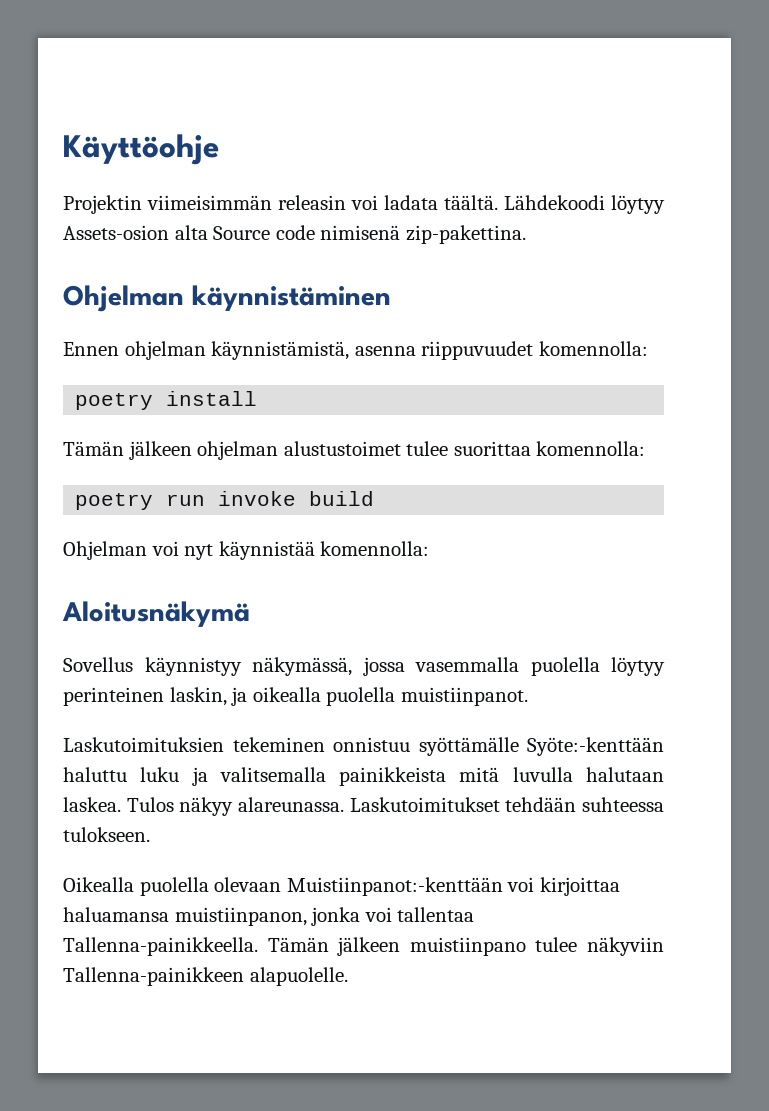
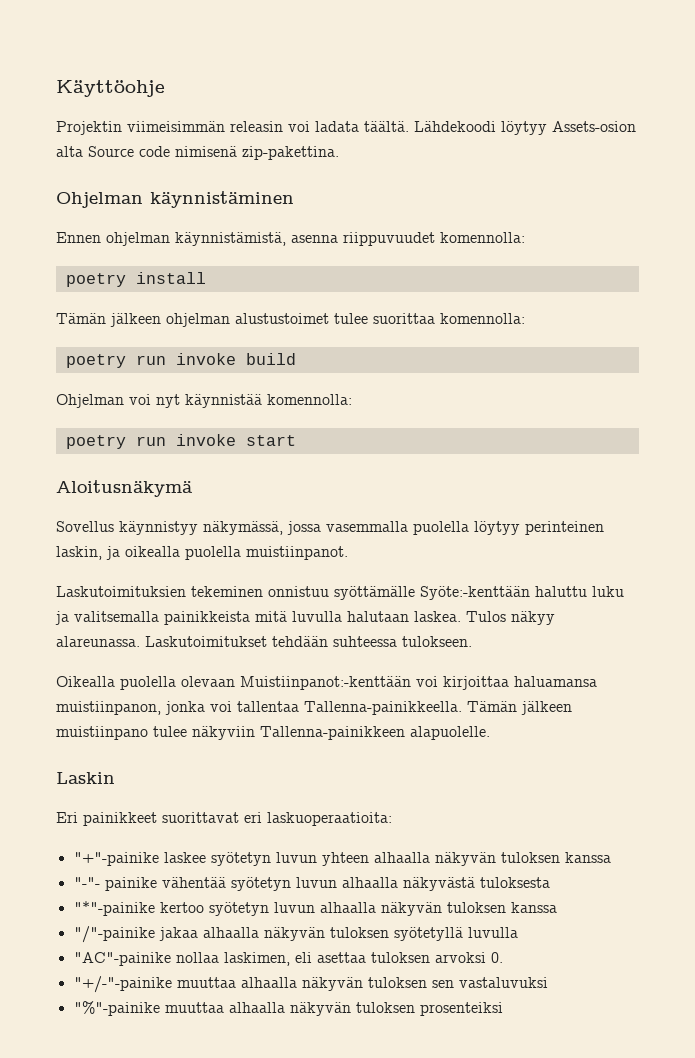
(430, 548) none -> [65,434,296,449] // poetry run invoke start
(348, 976) none -> [56,772,115,784] [56,812,392,826] [73,852,611,866] [73,877,550,891] [73,901,557,916] [73,926,518,943] [73,952,503,966] [73,976,548,993] [73,1001,503,1016] // Laskin // Eri painikkeet suorittavat eri laskuoperaatioita: // "+"-painike laskee syötetyn luvun yhteen alhaalla näkyvän tuloksen kanssa // "-"- painike vähentää syötetyn luvun alhaalla näkyvästä tuloksesta // "*"-painike kertoo syötetyn luvun alhaalla näkyvän tuloksen kanssa // "/"-painike jakaa alhaalla näkyvän tuloksen syötetyllä luvulla // "AC"-painike nollaa laskimen, eli asettaa tuloksen arvoksi 0. // "+/-"-painike muuttaa alhaalla näkyvän tuloksen sen vastaluvuksi // "%"-painike muuttaa alhaalla näkyvän tuloksen prosenteiksi

